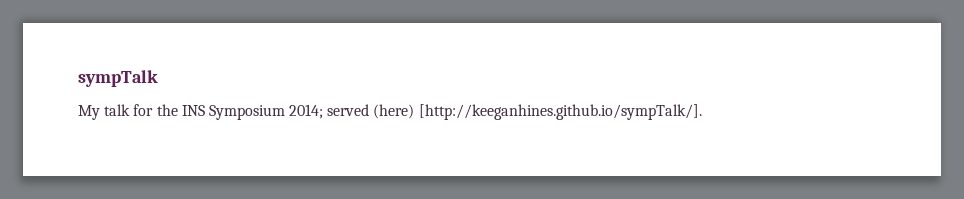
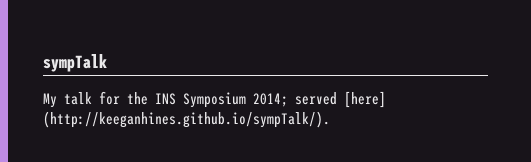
[373,104,702,120] (here) [http://keeganhines.github.io/sympTalk/]. -> [344,91,386,108] [43,111,330,128] [here] (http://keeganhines.github.io/sympTalk/).

